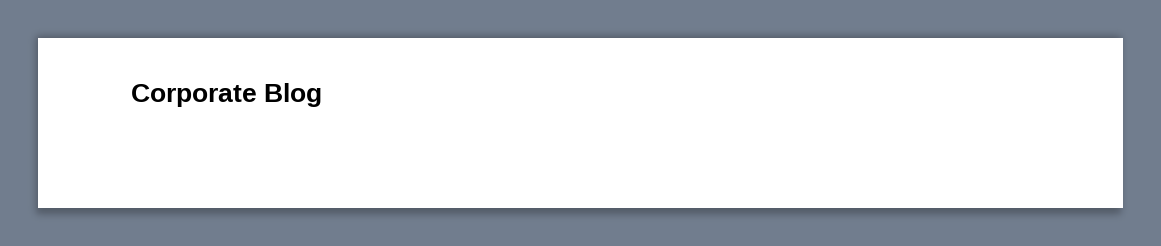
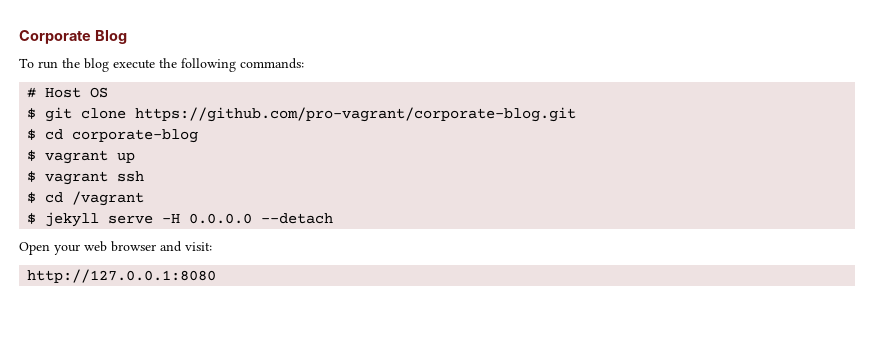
(323, 95) none -> [19,58,304,72] [27,87,109,98] [27,107,577,122] [27,129,199,143] [27,150,136,164] [27,171,145,185] [27,191,145,206] [27,212,334,227] [19,241,212,255] [27,269,217,283] // To run the blog execute the following commands: // # Host OS // $ git clone https://github.com/pro-vagrant/corporate-blog.git // $ cd corporate-blog // $ vagrant up // $ vagrant ssh // $ cd /vagrant // $ jekyll serve -H 0.0.0.0 --detach // Open your web browser and visit: // http://127.0.0.1:8080

